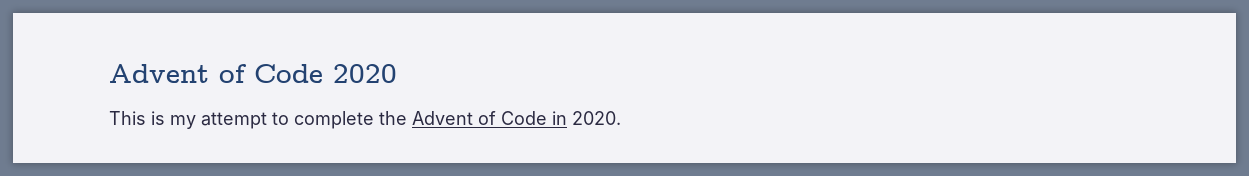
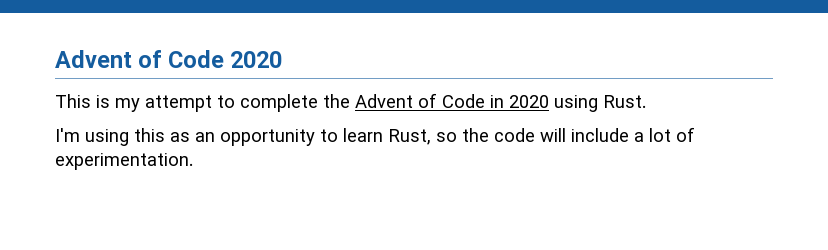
[572,111,621,125] 2020. -> [509,95,646,112] [55,127,695,146] [55,153,193,170] 2020 using Rust. // I'm using this as an opportunity to learn Rust, so the code will include a lot of experimentation.

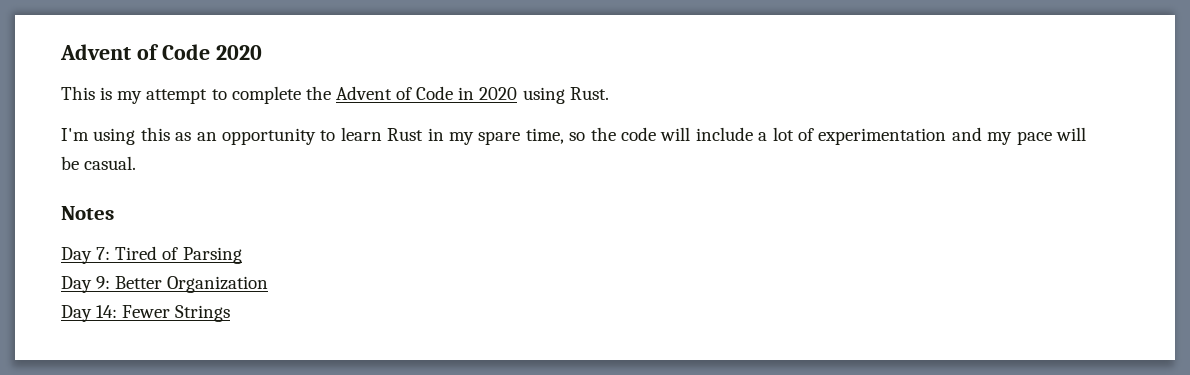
[388,129,431,145] Rust, -> [387,128,564,145] Rust in my spare time,
[55,153,193,170] experimentation. -> [818,127,1086,145] [61,156,137,170] [61,206,114,220] [61,246,242,264] [61,276,269,293] [61,305,231,322] experimentation and my pace will be casual. // Notes // Day 7: Tired of Parsing // Day 9: Better Organization // Day 14: Fewer Strings

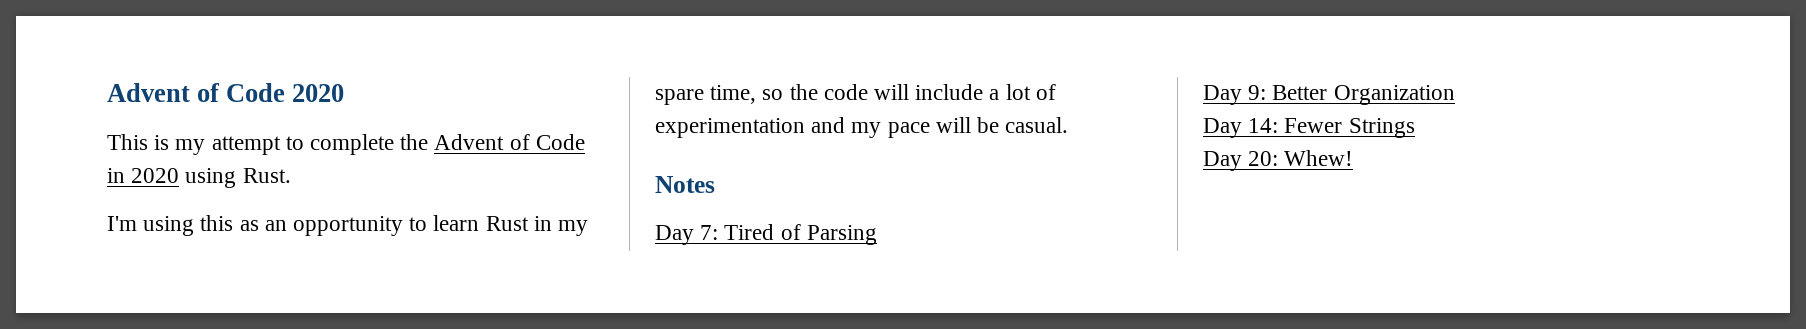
(231, 313) none -> [1203,150,1354,171] // Day 20: Whew!

